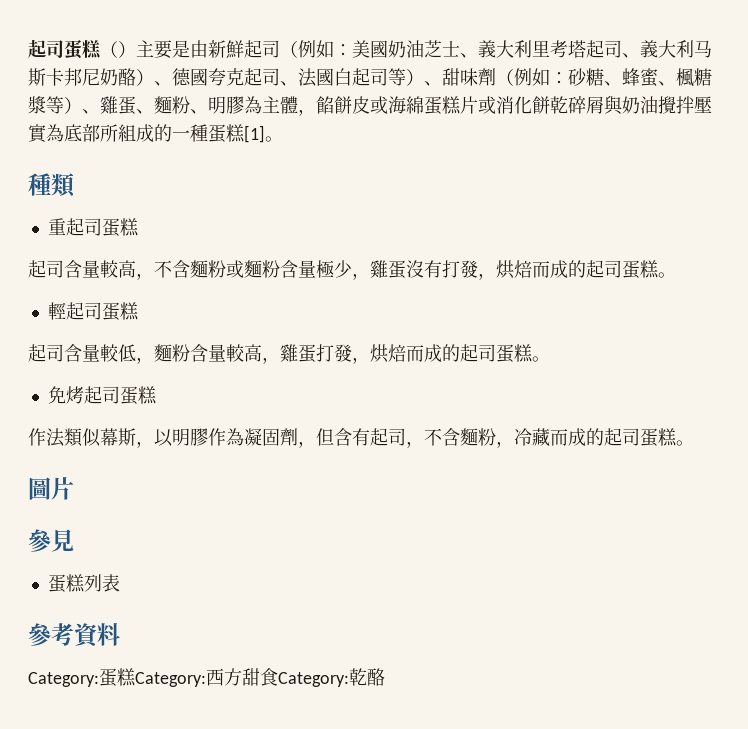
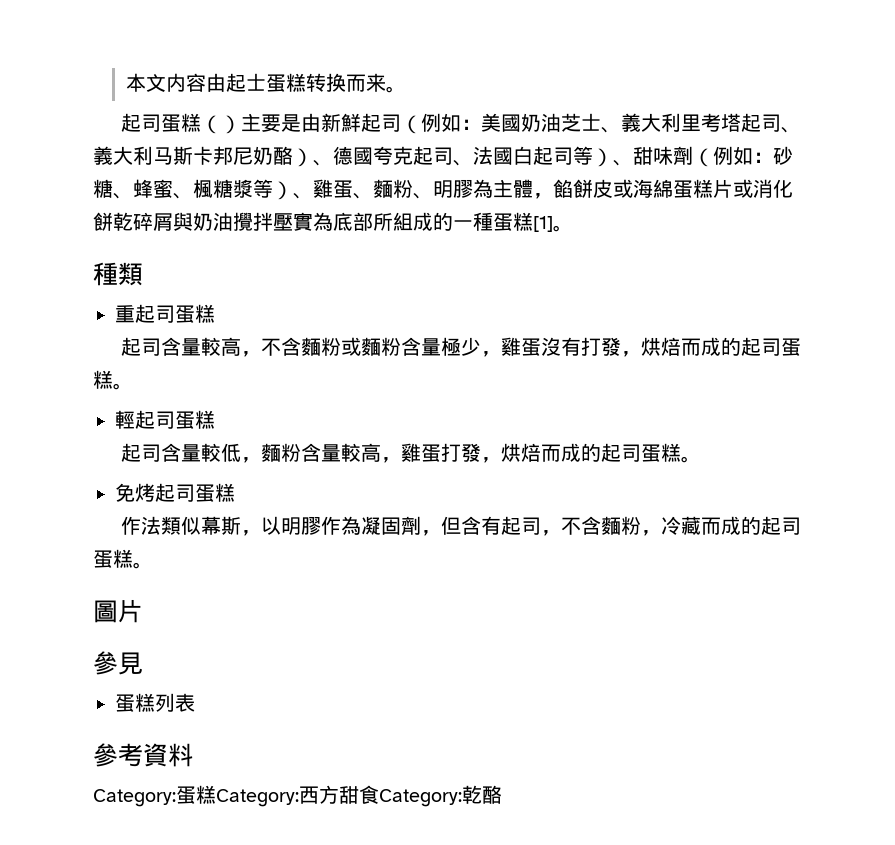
(28, 48) none -> [126,73,407,93] 本文内容由起士蛋糕转换而来。 //

